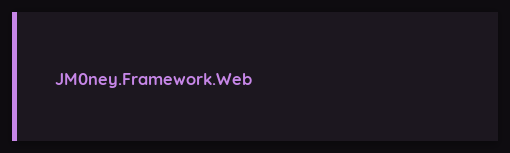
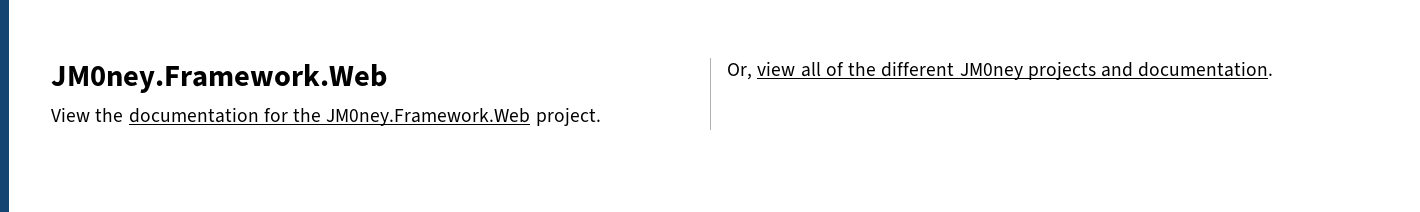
[55,73,252,88] JM0ney.Framework.Web -> [51,64,387,93] [51,107,601,126] [727,61,1274,80] JM0ney.Framework.Web // View the documentation for the JM0ney.Framework.Web project. // Or, view all of the different JM0ney projects and documentation.

